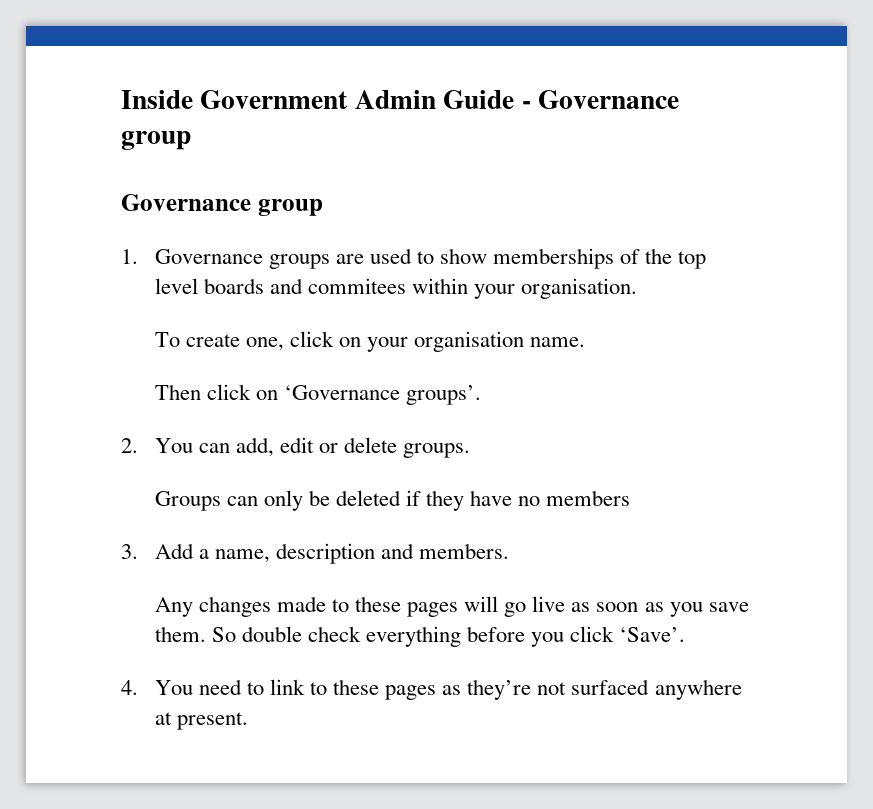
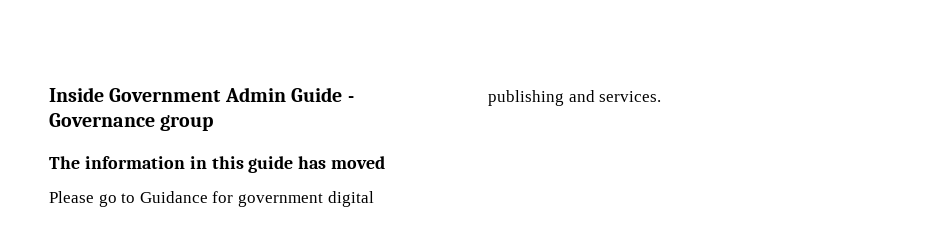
[121,194,323,216] [121,248,707,269] [154,278,638,299] [154,331,586,352] [154,384,482,405] [121,437,471,458] [154,490,631,511] [121,543,510,564] [154,596,749,617] [154,626,686,647] [121,679,742,700] [154,712,248,730] Governance group // 1. Governance groups are used to show memberships of the top level boards and commitees within your organisation. // To create one, click on your organisation name. // Then click on ‘Governance groups’. // 2. You can add, edit or delete groups. // Groups can only be deleted if they have no members // 3. Add a name, description and members. // Any changes made to these pages will go live as soon as you save them. So double check everything before you click ‘Save’. // 4. You need to link to these pages as they’re not surfaced anywhere at present. -> [49,156,386,173] [49,191,374,207] [488,90,662,106] The information in this guide has moved // Please go to Guidance for government digital publishing and services.

